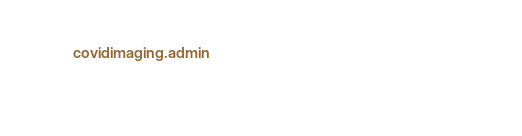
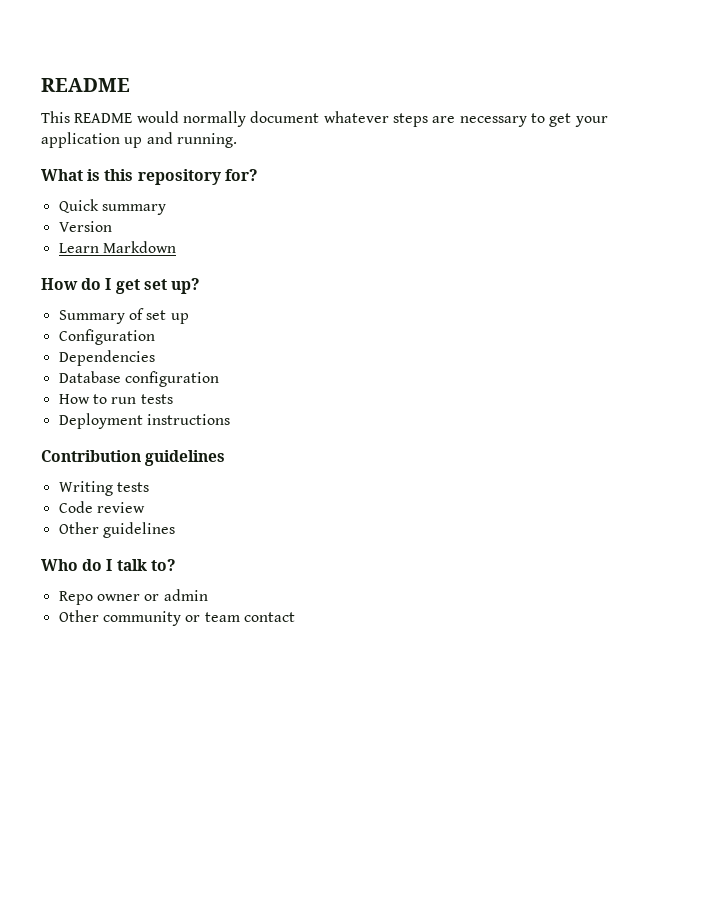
[73,47,210,61] covidimaging.admin -> [41,78,130,92] [41,111,608,127] [41,132,237,148] [41,169,258,185] [58,199,166,215] [58,221,112,232] [58,241,176,253] [41,278,200,294] [58,308,189,324] [58,329,155,345] [58,350,155,366] [58,371,219,387] [58,394,173,404] [58,413,230,429] [41,450,226,466] [58,481,149,496] [58,501,145,513] [58,522,175,538] [41,559,176,571] [58,589,208,605] [58,610,295,626] README // This README would normally document whatever steps are necessary to get your application up and running. // What is this repository for? // Quick summary // Version // Learn Markdown // How do I get set up? // Summary of set up // Configuration // Dependencies // Database configuration // How to run tests // Deployment instructions // Contribution guidelines // Writing tests // Code review // Other guidelines // Who do I talk to? // Repo owner or admin // Other community or team contact

